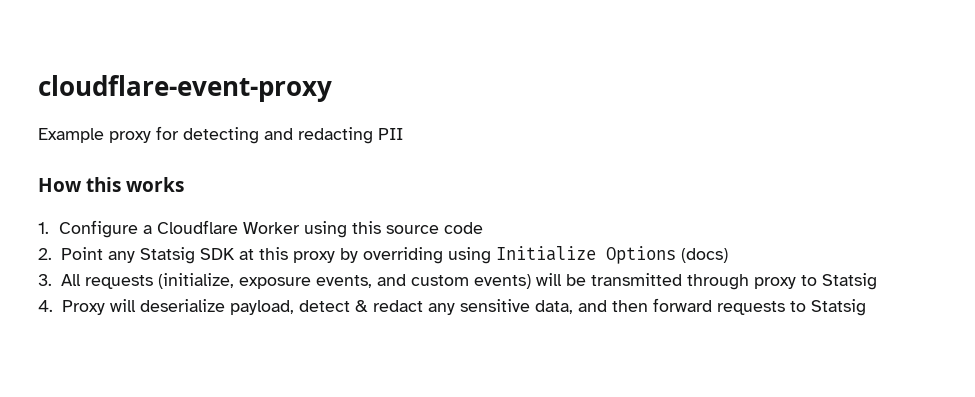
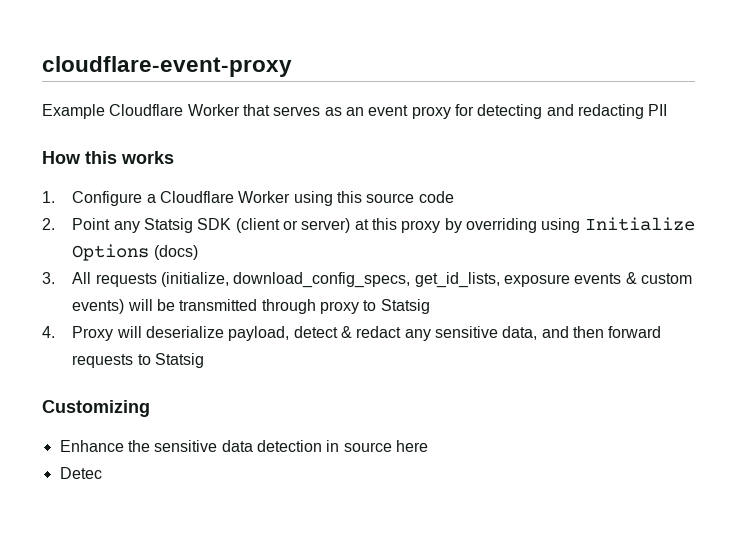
(104, 135) none -> [109,104,409,116] Cloudflare Worker that serves as an event
(235, 254) none -> [235,218,351,233] (client or server)
[238,274,406,289] exposure events, and -> [233,272,637,288] download_config_specs, get_id_lists, exposure events &
(866, 307) none -> [42,400,150,417] [59,440,428,452] [59,467,102,479] // Customizing // Enhance the sensitive data detection in source here // Detec

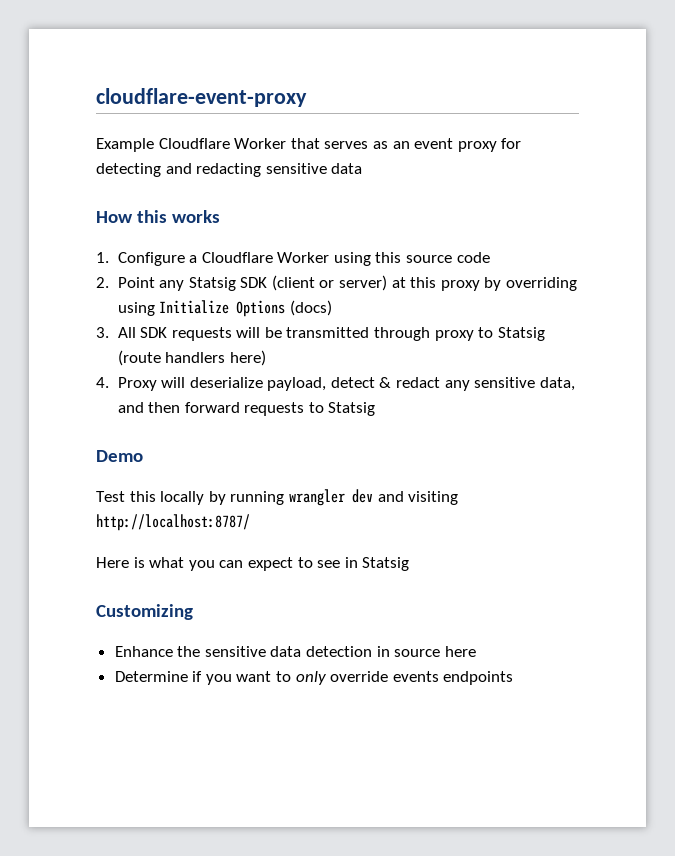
[648,104,668,116] PII -> [265,163,363,174] sensitive data
[95,272,692,288] [72,299,125,314] requests (initialize, download_config_specs, get_id_lists, exposure events & custom events) -> [140,327,232,341] SDK requests
(430, 306) none -> [117,350,266,366] (route handlers here)
(205, 360) none -> [96,450,143,462] [96,489,459,506] [96,514,250,531] [96,557,410,571] // Demo // Test this locally by running wrangler dev and visiting http://localhost:8787/ // Here is what you can expect to see in Statsig
[59,467,102,479] Detec -> [114,671,514,685] Determine if you want to only override events endpoints

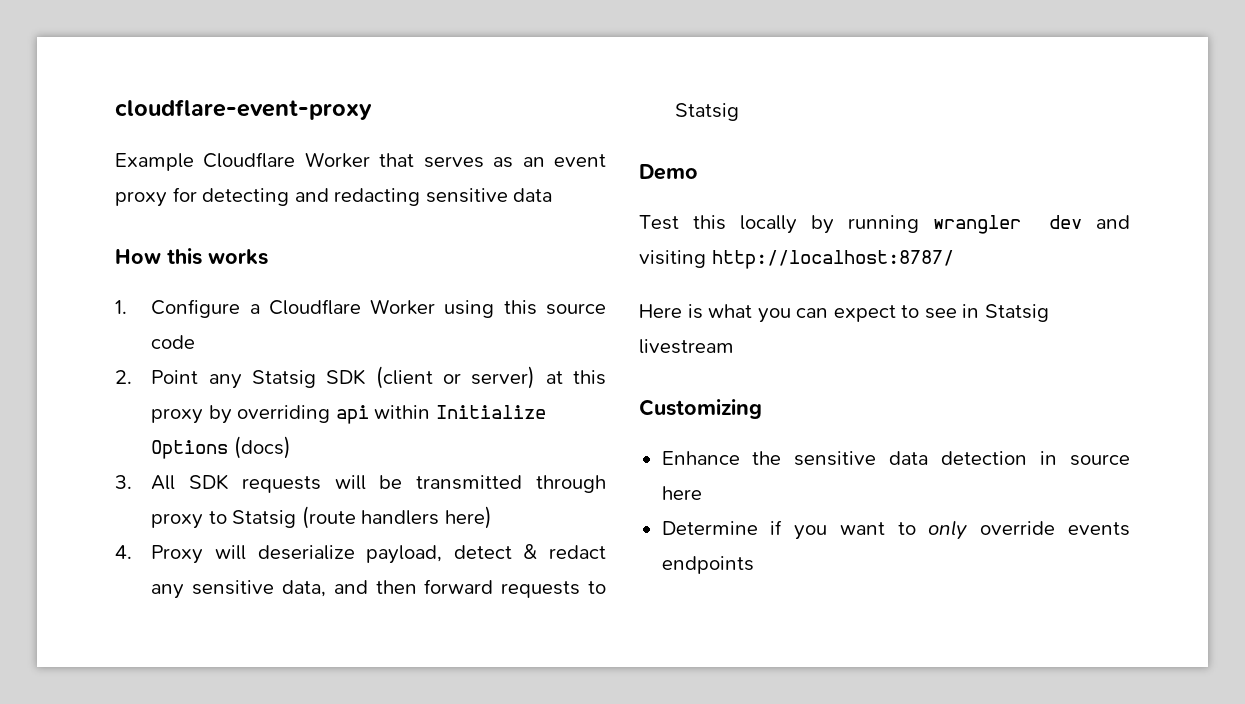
[117,302,155,316] using -> [335,405,431,424] api within
(410, 564) none -> [639,339,734,354] livestream

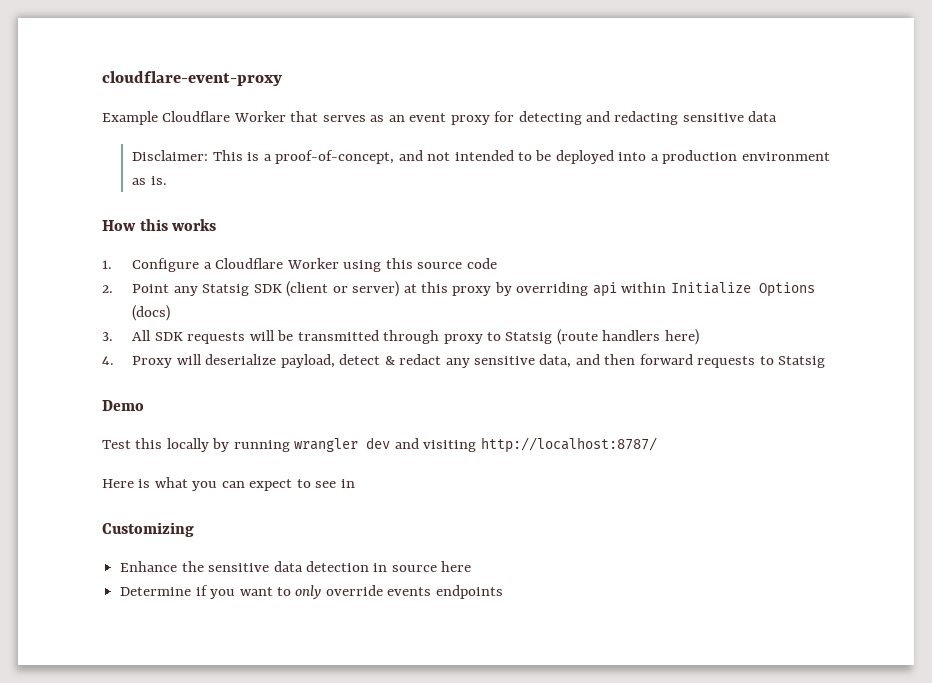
(553, 195) none -> [132,150,830,164] [132,176,167,185] // Disclaimer: This is a proof-of-concept, and not intended to be deployed into a production environment as is.
[984,304,1049,322] [639,339,734,354] Statsig livestream -> (355, 483) none

